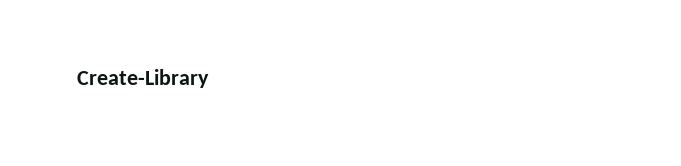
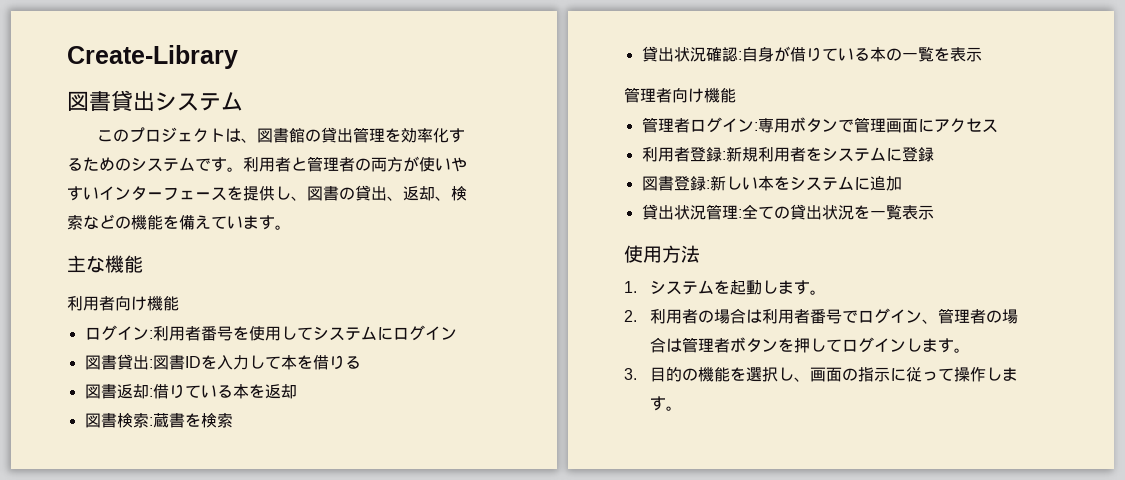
(209, 78) none -> [67,90,243,112] [96,127,465,143] [67,156,467,172] [67,185,467,201] [67,214,291,230] [67,255,143,273] [67,295,179,311] [84,325,457,341] [84,354,361,370] [84,384,297,399] [84,413,233,428] [641,46,982,62] [624,87,736,103] [641,117,998,133] [641,146,934,162] [641,175,902,191] [641,204,934,220] [624,245,700,263] [624,280,827,295] [624,308,1019,324] [650,337,971,353] [624,366,1019,382] [650,396,683,411] // 図書貸出システム // このプロジェクトは、図書館の貸出管理を効率化するためのシステムです。利用者と管理者の両方が使いやすいインターフェースを提供し、図書の貸出、返却、検索などの機能を備えています。 // 主な機能 // 利用者向け機能 // ログイン:利用者番号を使用してシステムにログイン // 図書貸出:図書IDを入力して本を借りる // 図書返却:借りている本を返却 // 図書検索:蔵書を検索 // 貸出状況確認:自身が借りている本の一覧を表示 // 管理者向け機能 // 管理者ログイン:専用ボタンで管理画面にアクセス // 利用者登録:新規利用者をシステムに登録 // 図書登録:新しい本をシステムに追加 // 貸出状況管理:全ての貸出状況を一覧表示 // 使用方法 // 1.システムを起動します。 // 2.利用者の場合は利用者番号でログイン、管理者の場合は管理者ボタンを押してログインします。 // 3.目的の機能を選択し、画面の指示に従って操作します。

